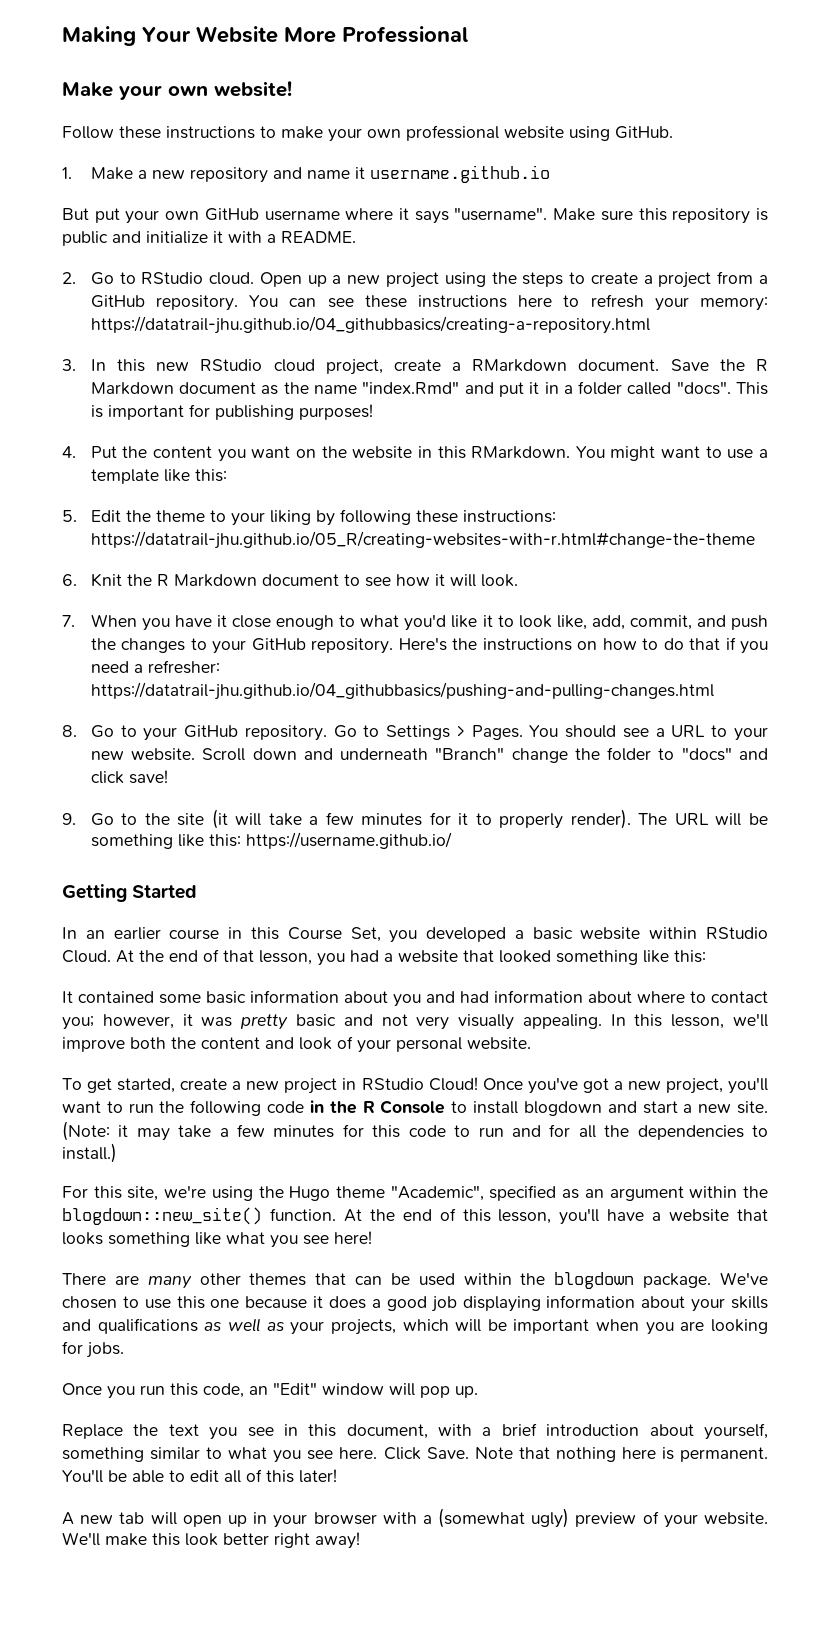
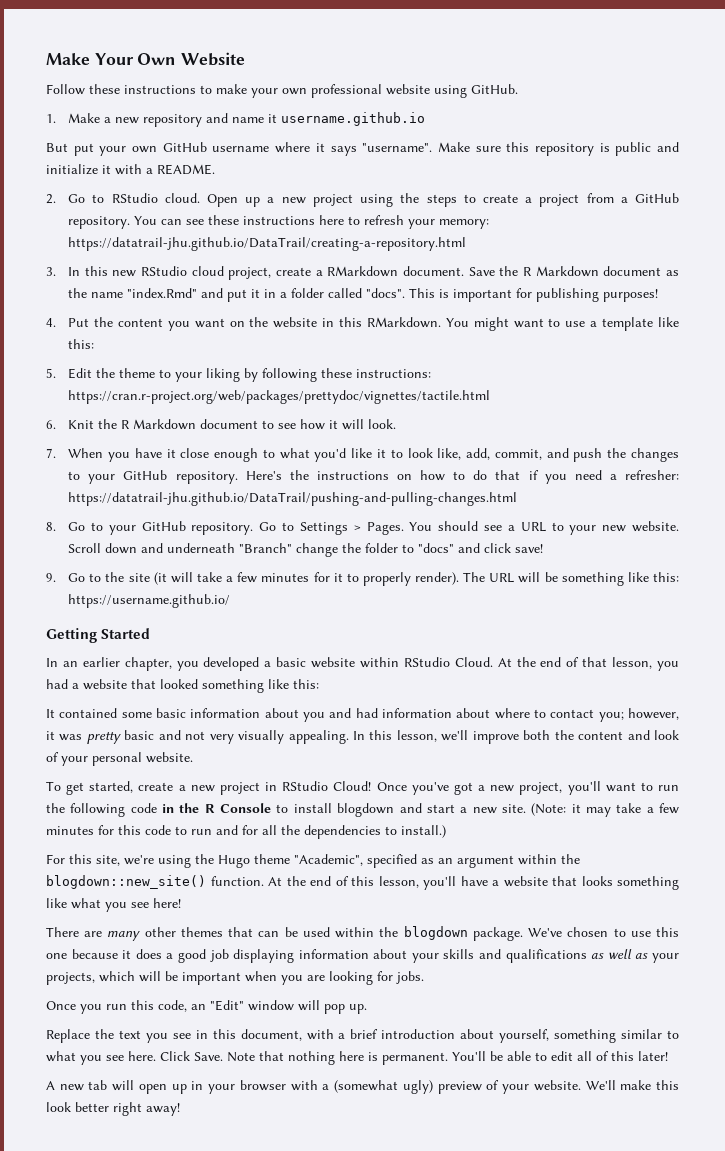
[62,26,468,46] [62,81,292,100] Making Your Website More Professional // Make your own website! -> [46,52,246,66] Make Your Own Website
[90,316,650,334] https://datatrail-jhu.github.io/04_githubbasics/creating-a-repository.html -> [68,237,467,251] https://datatrail-jhu.github.io/DataTrail/creating-a-repository.html
[90,531,755,549] https://datatrail-jhu.github.io/05_R/creating-websites-with-r.html#change-the-theme -> [68,390,491,404] https://cran.r-project.org/web/packages/prettydoc/vignettes/tactile.html
[90,682,714,700] https://datatrail-jhu.github.io/04_githubbasics/pushing-and-pulling-changes.html -> [68,492,518,506] https://datatrail-jhu.github.io/DataTrail/pushing-and-pulling-changes.html
[169,927,381,942] course in this Course Set, -> [124,657,172,671] chapter,

